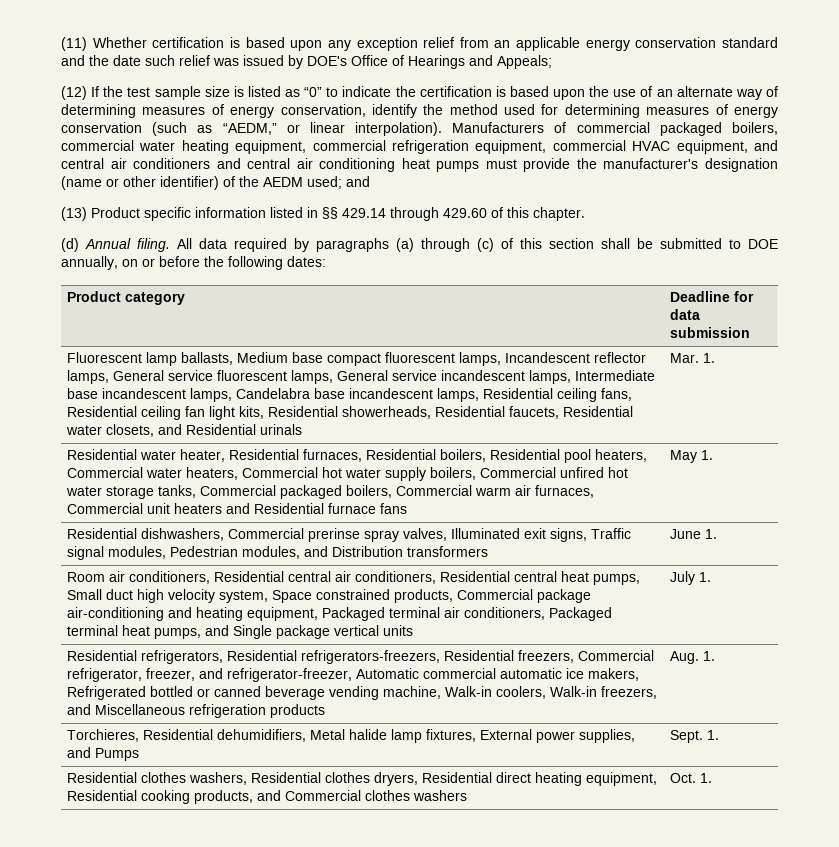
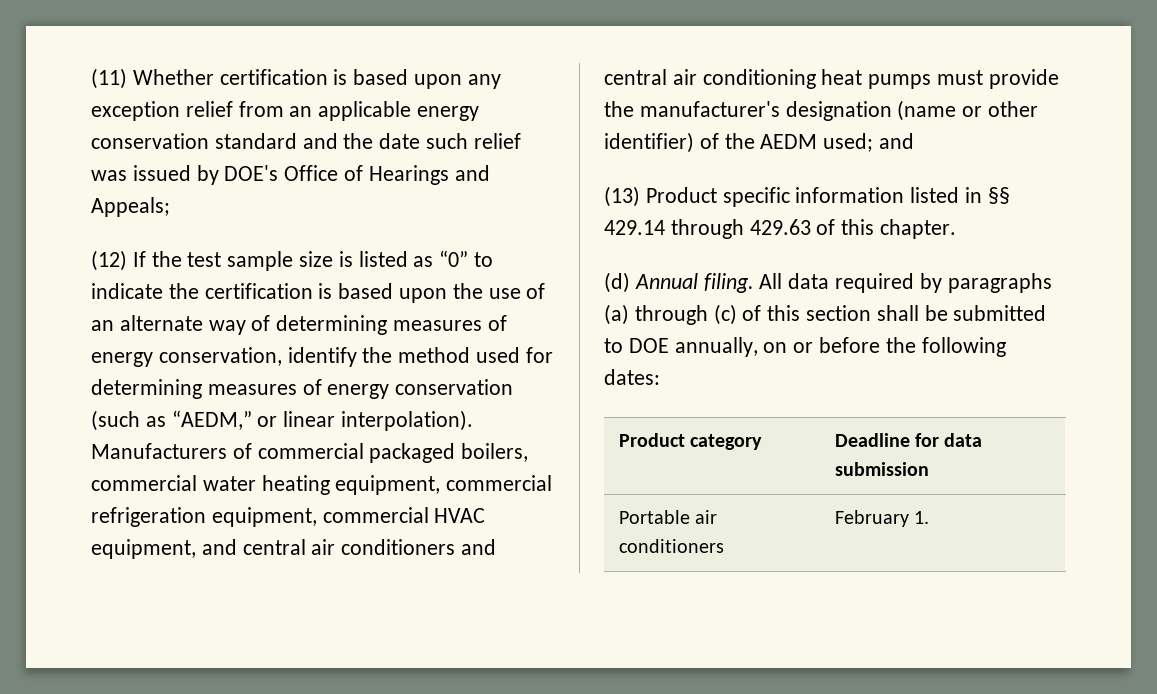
[443,208,487,218] 429.60 -> [749,219,811,235] 429.63
[67,352,647,366] [67,370,656,384] [67,388,633,402] [67,406,634,420] [66,424,303,437] [670,353,716,363] [67,449,648,463] [67,467,629,481] [66,485,595,499] [67,503,408,514] [670,450,714,463] [67,528,632,542] [67,546,489,560] [670,529,718,539] [67,571,641,585] [67,589,592,603] [67,607,613,621] [67,625,414,639] [670,571,712,585] [67,650,655,664] [67,668,640,682] [67,686,658,700] [67,704,326,718] [670,651,716,664] [67,729,636,743] [67,747,140,761] [670,730,720,743] [67,772,658,786] [67,790,468,804] [670,773,697,783] Fluorescent lamp ballasts, Medium base compact fluorescent lamps, Incandescent reflector lamps, General service fluorescent lamps, General service incandescent lamps, Intermediate base incandescent lamps, Candelabra base incandescent lamps, Residential ceiling fans, Residential ceiling fan light kits, Residential showerheads, Residential faucets, Residential water closets, and Residential urinals | Mar. 1. // Residential water heater, Residential furnaces, Residential boilers, Residential pool heaters, Commercial water heaters, Commercial hot water supply boilers, Commercial unfired hot water storage tanks, Commercial packaged boilers, Commercial warm air furnaces, Commercial unit heaters and Residential furnace fans | May 1. // Residential dishwashers, Commercial prerinse spray valves, Illuminated exit signs, Traffic signal modules, Pedestrian modules, and Distribution transformers | June 1. // Room air conditioners, Residential central air conditioners, Residential central heat pumps, Small duct high velocity system, Space constrained products, Commercial package air-conditioning and heating equipment, Packaged terminal air conditioners, Packaged terminal heat pumps, and Single package vertical units | July 1. // Residential refrigerators, Residential refrigerators-freezers, Residential freezers, Commercial refrigerator, freezer, and refrigerator-freezer, Automatic commercial automatic ice makers, Refrigerated bottled or canned beverage vending machine, Walk-in coolers, Walk-in freezers, and Miscellaneous refrigeration products | Aug. 1. // Torchieres, Residential dehumidifiers, Metal halide lamp fixtures, External power supplies, and Pumps | Sept. 1. // Residential clothes washers, Residential clothes dryers, Residential direct heating equipment, Residential cooking products, and Commercial clothes washers | Oct. -> [618,510,717,524] [618,539,724,553] [834,510,909,527] Portable air conditioners | February

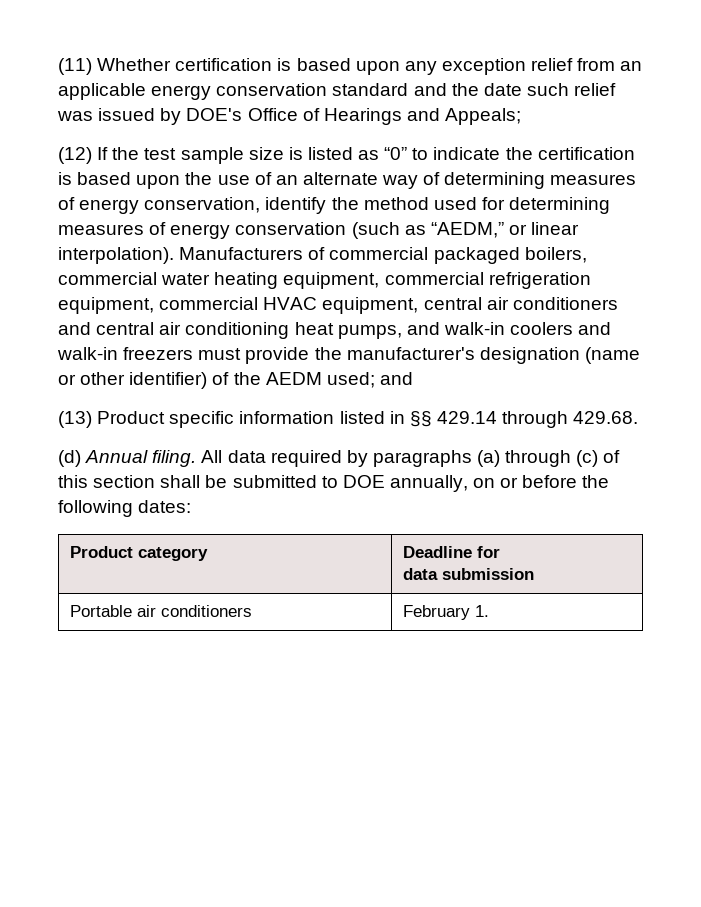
[201,539,237,555] and -> (419, 305) none
[868,74,932,89] pumps -> [337,322,612,339] [57,347,194,360] pumps, and walk-in coolers and walk-in freezers
[749,219,957,239] 429.63 of this chapter. -> [573,411,639,424] 429.68.
(939, 440) none -> (500, 552) //

